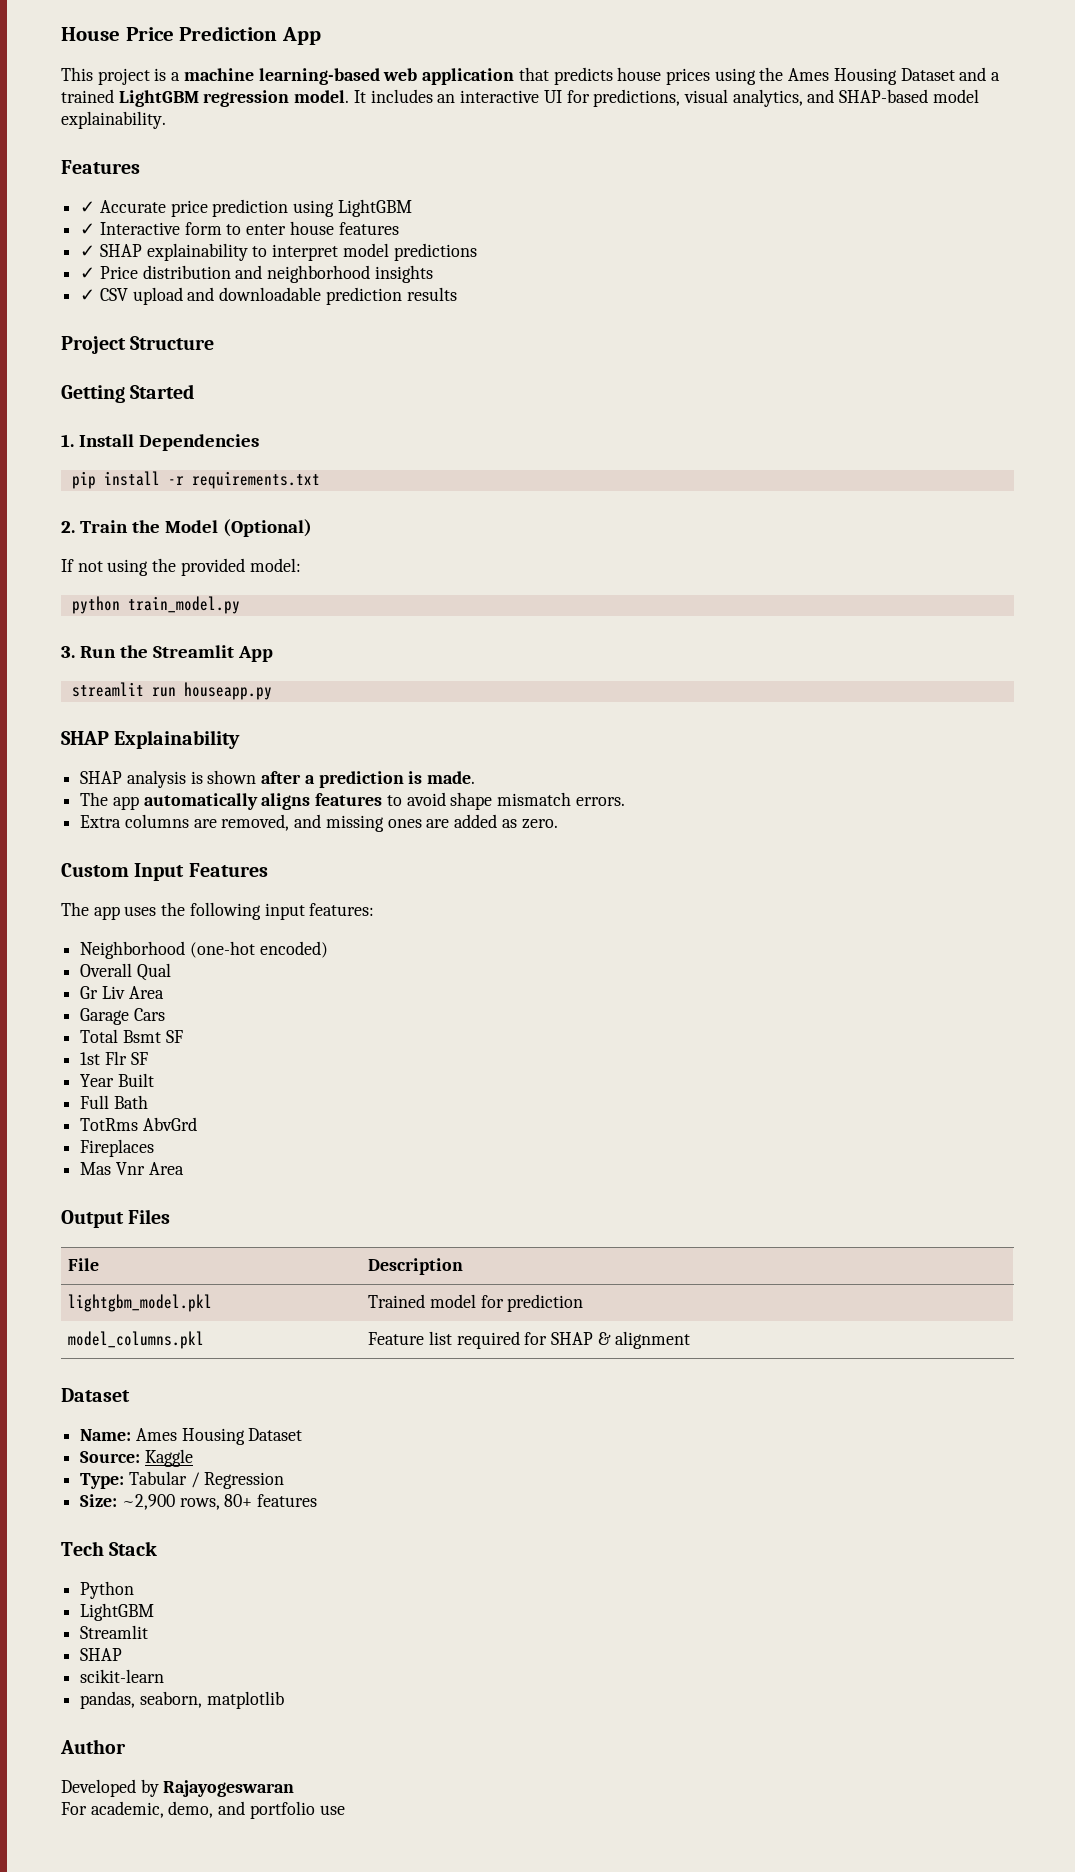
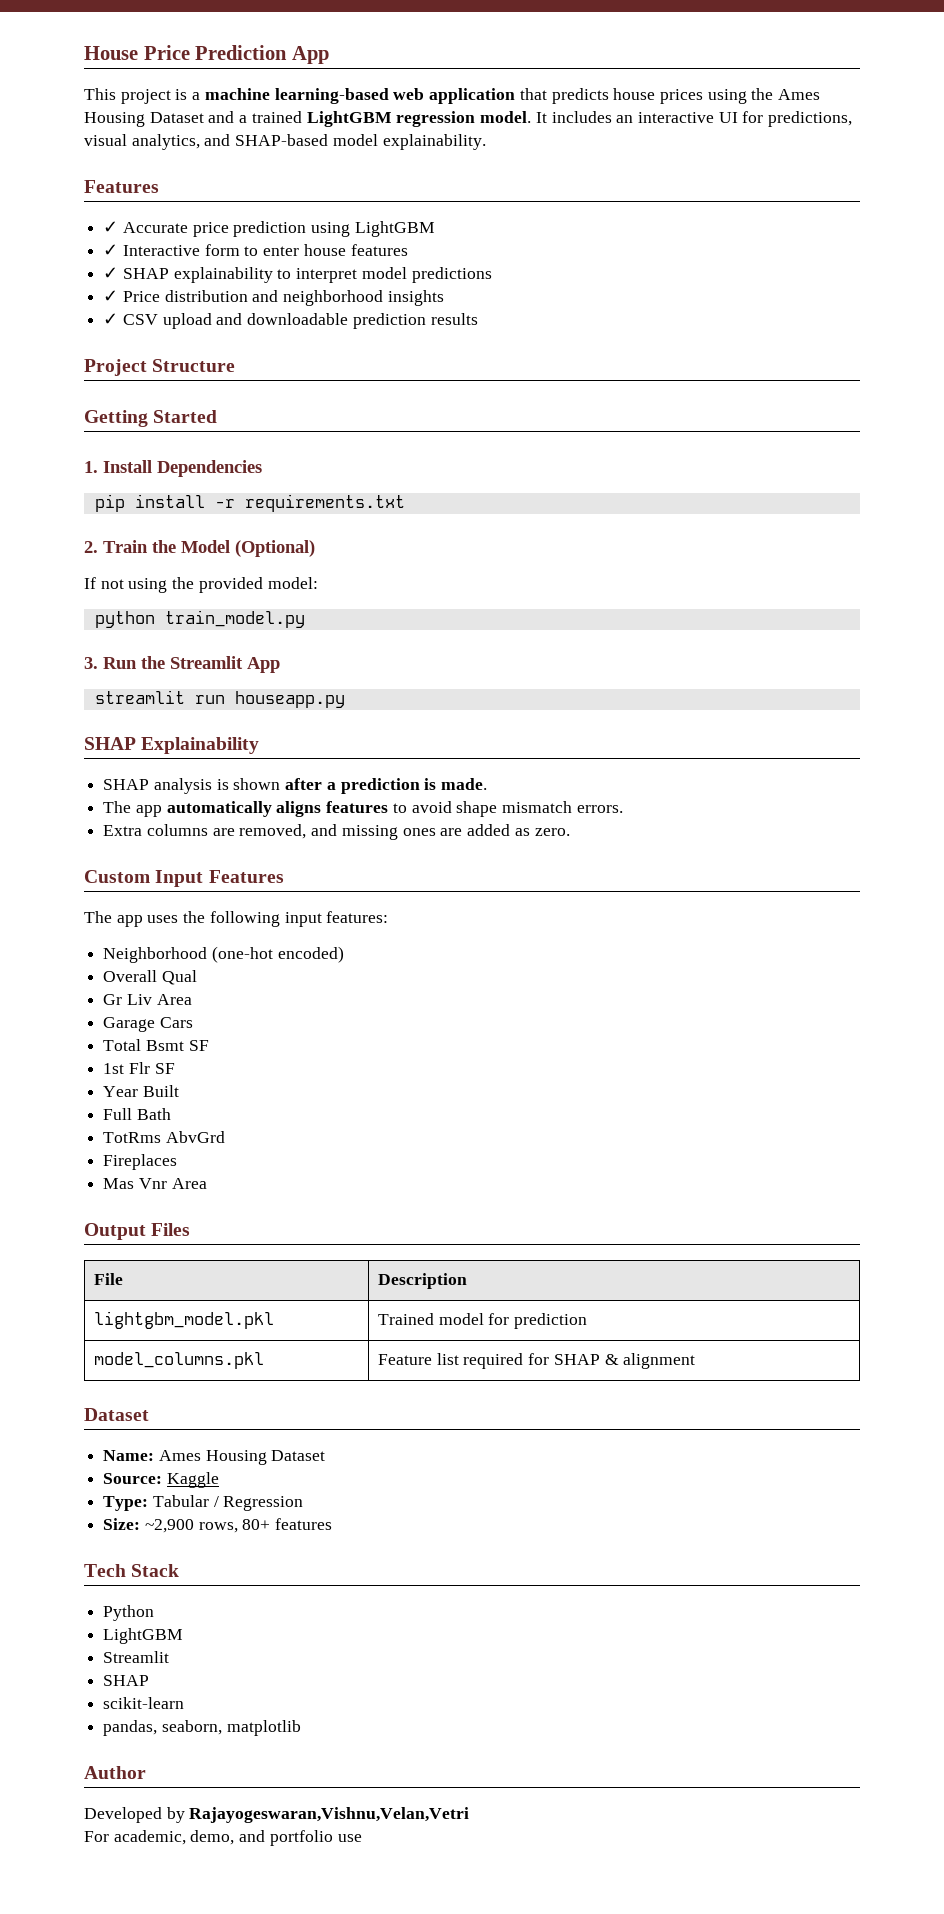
[163,1780,295,1797] Rajayogeswaran -> [189,1807,470,1823] Rajayogeswaran,Vishnu,Velan,Vetri

